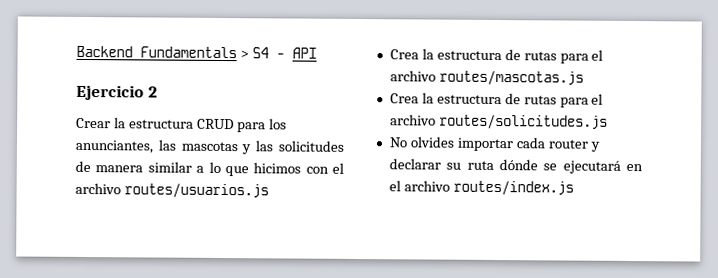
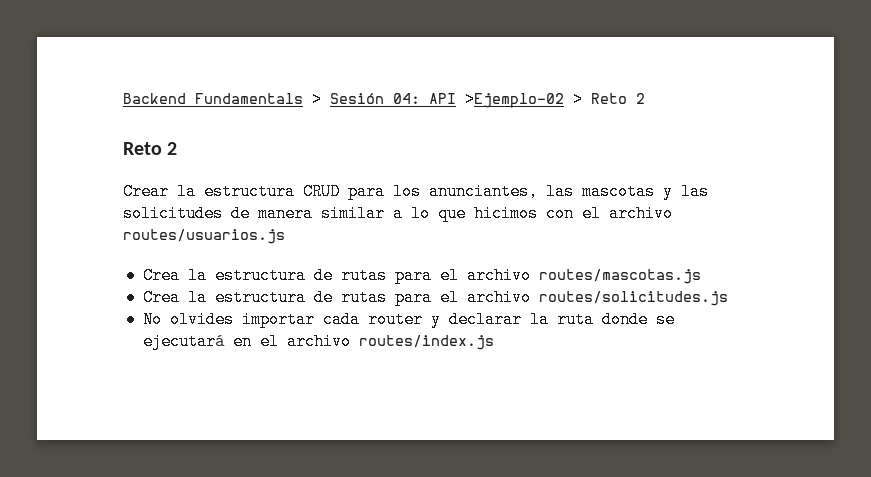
[251,47,285,59] S4 - -> [330,93,420,104] Sesión 04:
[76,84,144,101] // Ejercicio -> [465,91,645,108] [123,142,162,155] >Ejemplo-02 > Reto 2 // Reto
[446,159,538,171] su ruta dónde -> [529,311,648,328] la ruta donde

